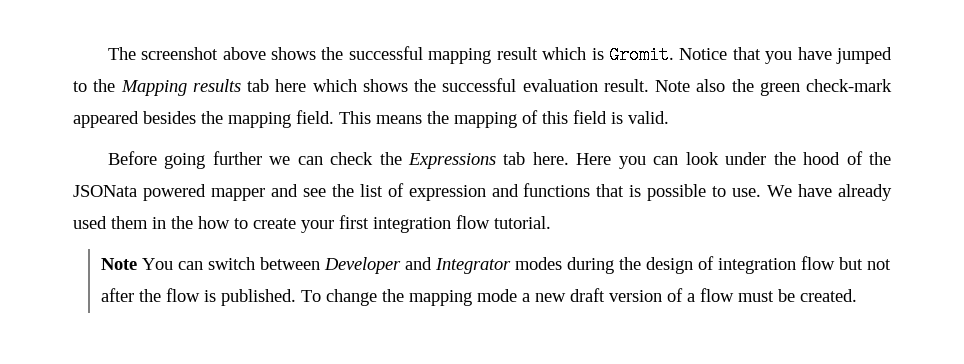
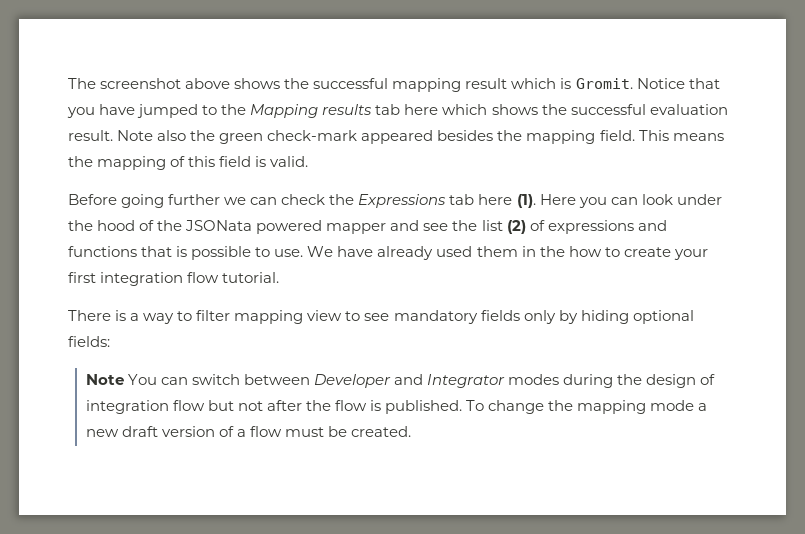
[532,152,569,165] here. -> [478,194,536,208] here (1).
[387,183,486,201] of expression -> [506,220,634,234] (2) of expressions
(551, 222) none -> [68,310,694,324] [68,336,110,347] // There is a way to filter mapping view to see mandatory fields only by hiding optional fields:

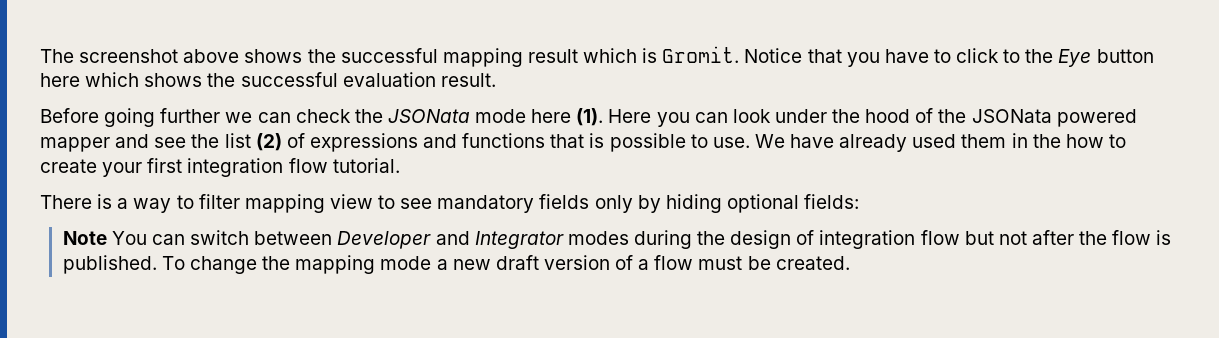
[137,104,401,118] jumped to the Mapping results tab -> [933,48,1154,67] to click to the Eye button
[117,130,724,144] [68,156,309,170] Note also the green check-mark appeared besides the mapping field. This means the mapping of this field is valid. -> (496, 80) none
[358,194,475,208] Expressions tab -> [387,109,527,123] JSONata mode

